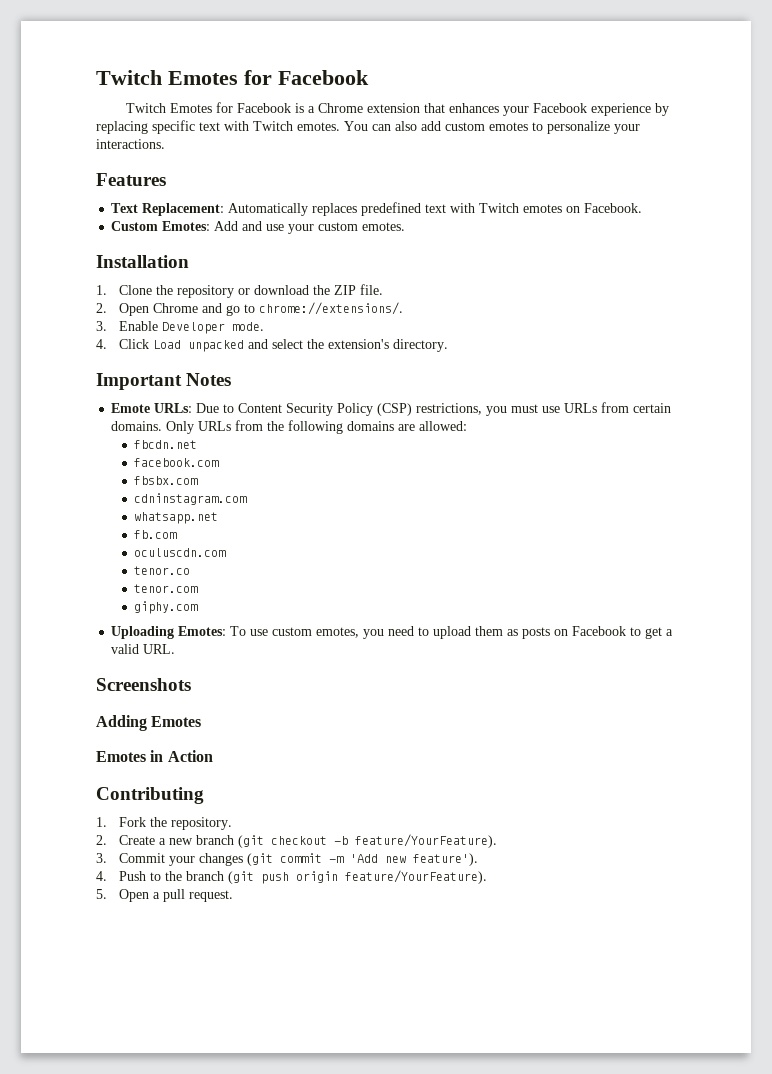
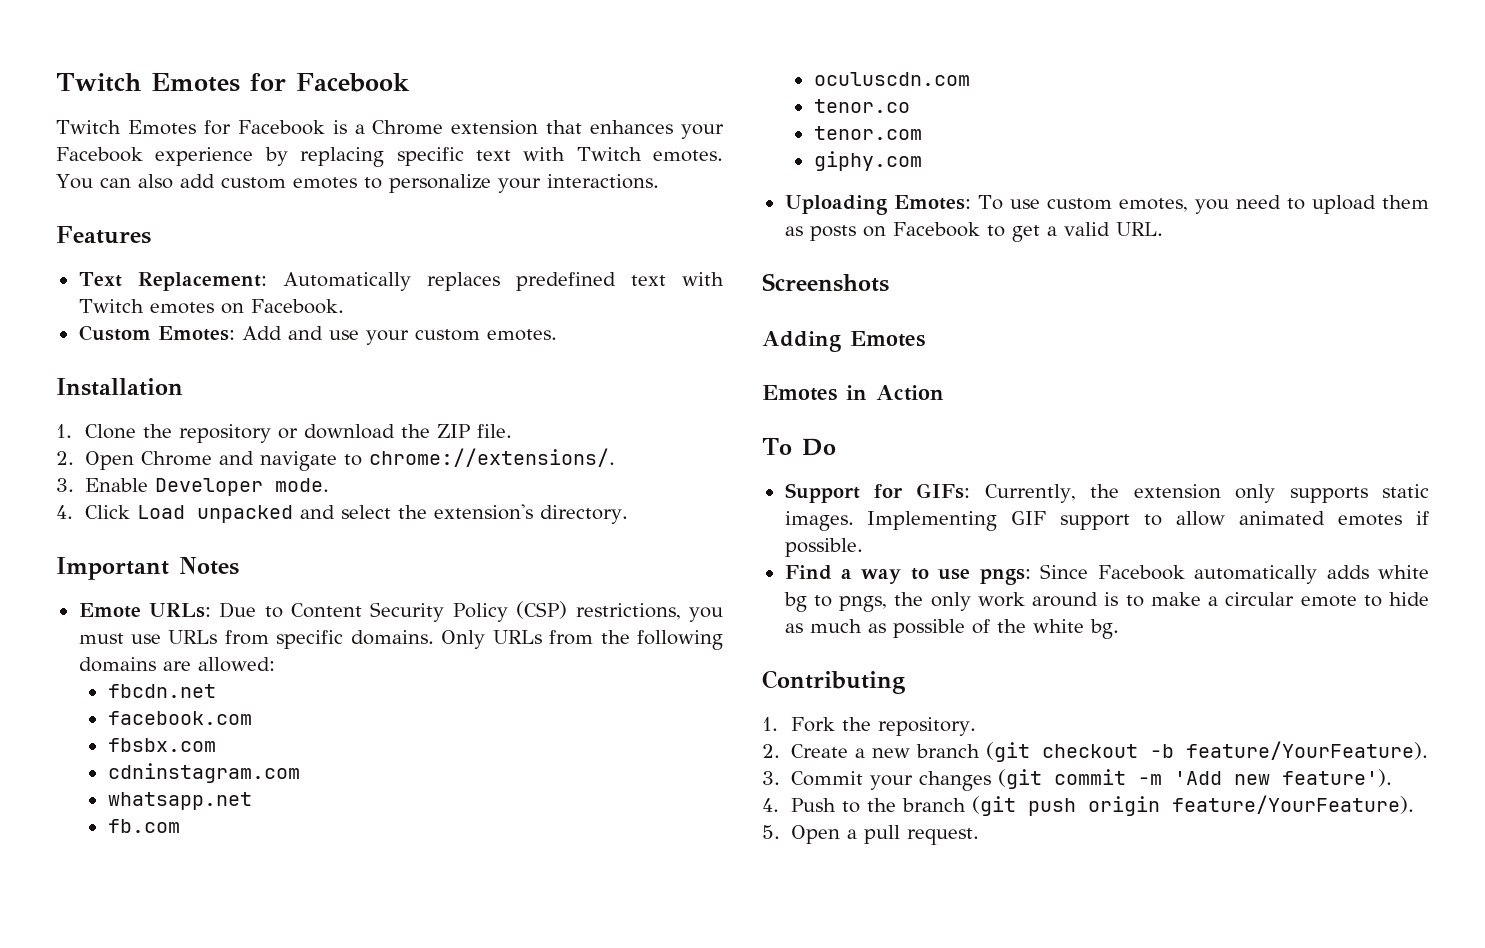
[225,305,240,316] go -> [260,451,338,471] navigate
[633,403,672,413] certain -> [276,630,344,649] specific
(213, 756) none -> [762,438,836,456] [784,483,1429,503] [784,511,1429,531] [784,538,863,557] [784,564,1429,585] [783,592,1429,612] [784,619,1119,639] // To Do // Support for GIFs: Currently, the extension only supports static images. Implementing GIF support to allow animated emotes if possible. // Find a way to use pngs: Since Facebook automatically adds white bg to pngs, the only work around is to make a circular emote to hide as much as possible of the white bg.

